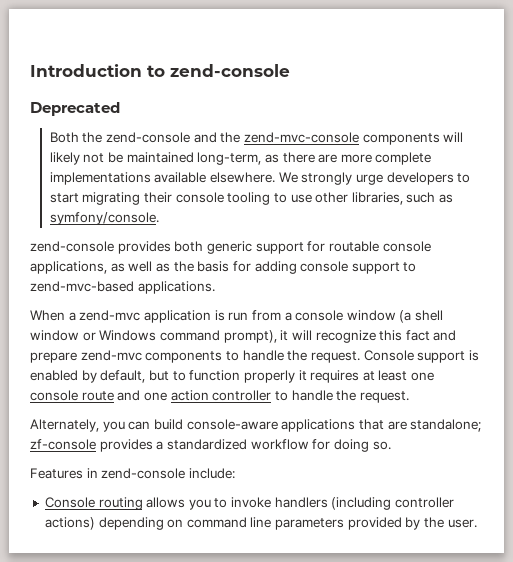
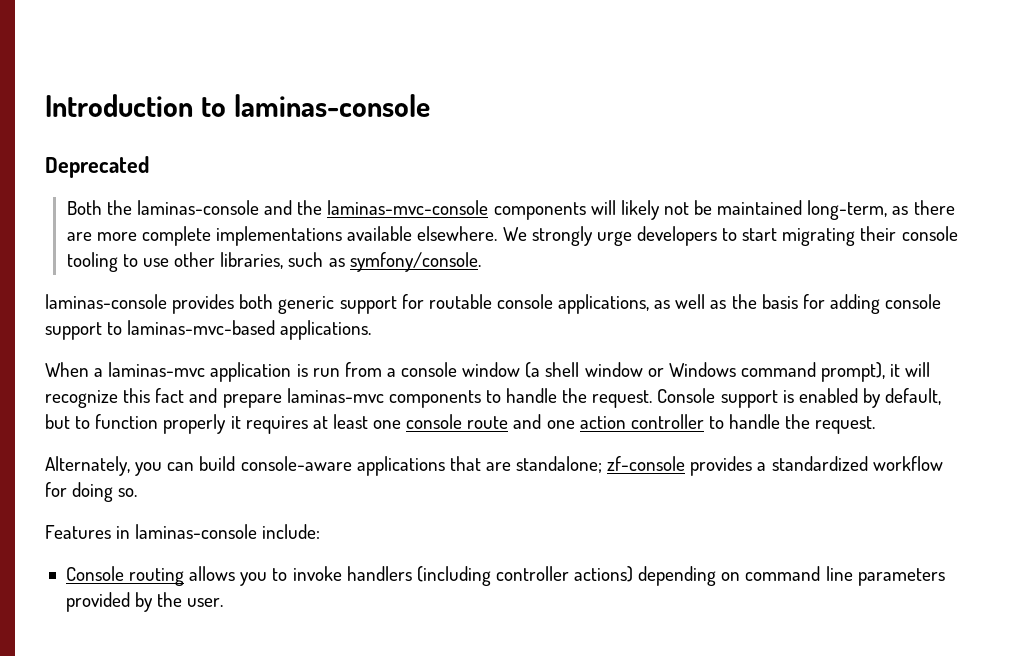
[170,64,290,77] zend-console -> [233,94,430,117] laminas-console
[105,132,190,143] zend-console -> [137,200,260,215] laminas-console
[243,132,359,143] zend-mvc-console -> [327,200,489,215] laminas-mvc-console
[30,241,114,252] zend-console -> [45,294,167,309] laminas-console
[30,281,134,292] zend-mvc-based -> [127,320,276,335] laminas-mvc-based
[79,310,141,321] zend-mvc -> [108,362,206,377] laminas-mvc
[80,350,142,361] zend-mvc -> [286,388,384,403] laminas-mvc
[101,468,186,479] zend-console -> [135,524,258,539] laminas-console

